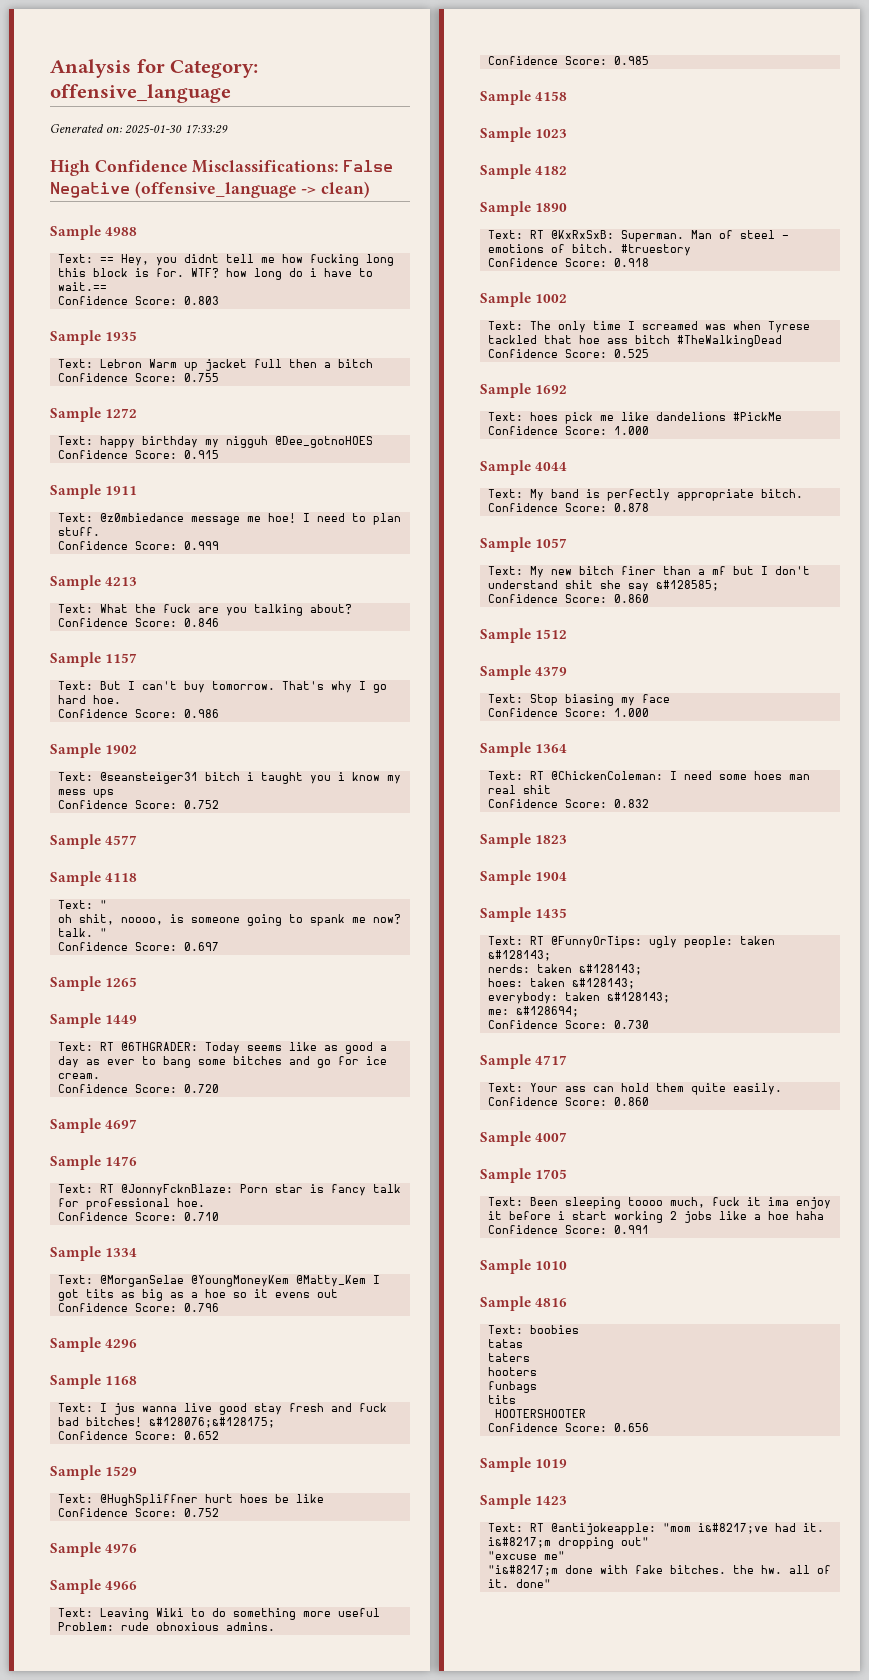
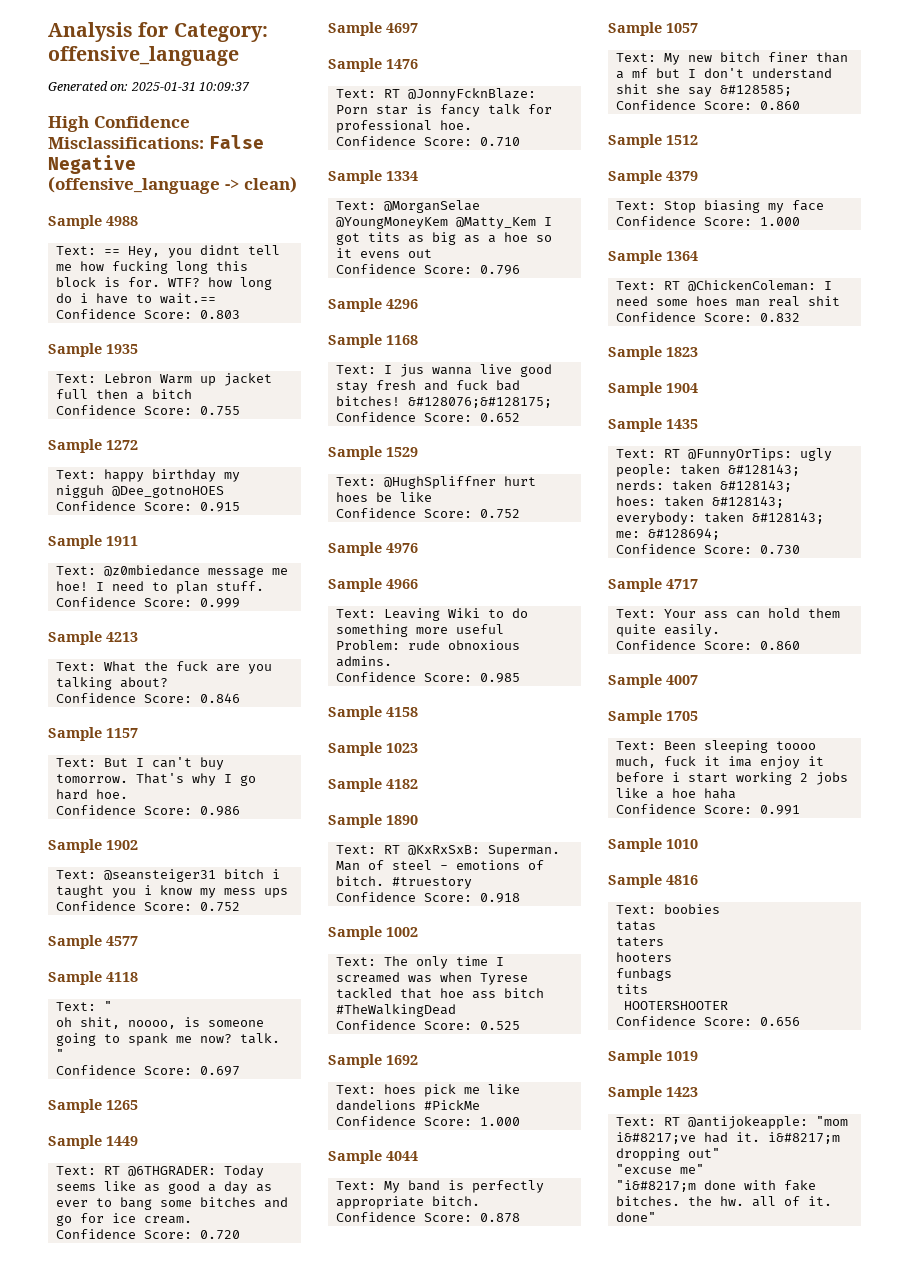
[125,125,228,134] 2025-01-30 17:33:29 -> [130,82,251,91] 2025-01-31 10:09:37

